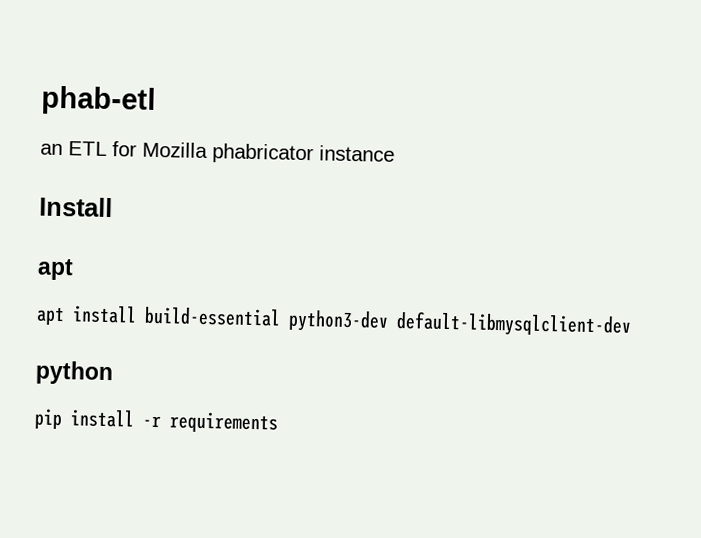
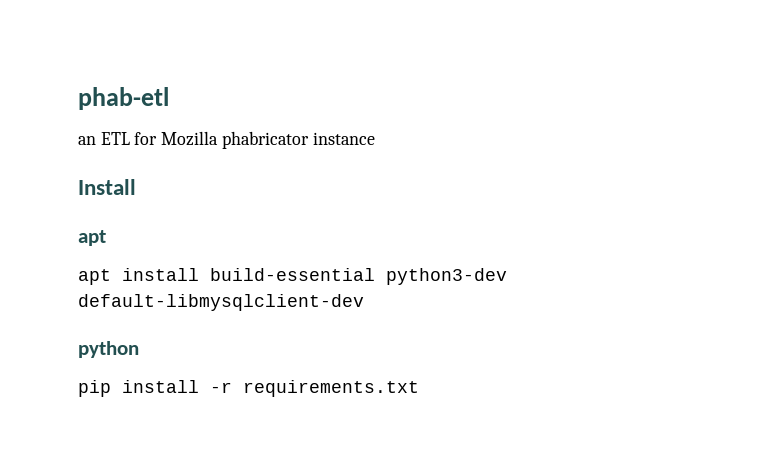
[169,411,279,434] requirements -> [243,380,419,397] requirements.txt

